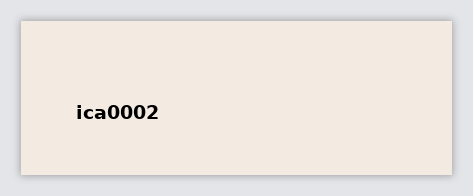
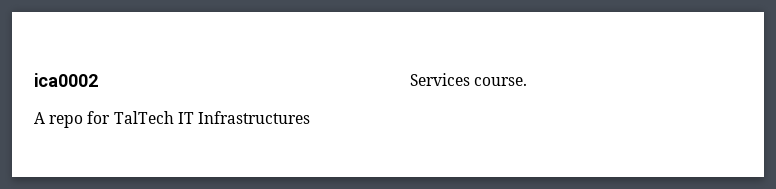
(159, 112) none -> [34,111,310,128] [410,73,528,86] // A repo for TalTech IT Infrastructures Services course.

